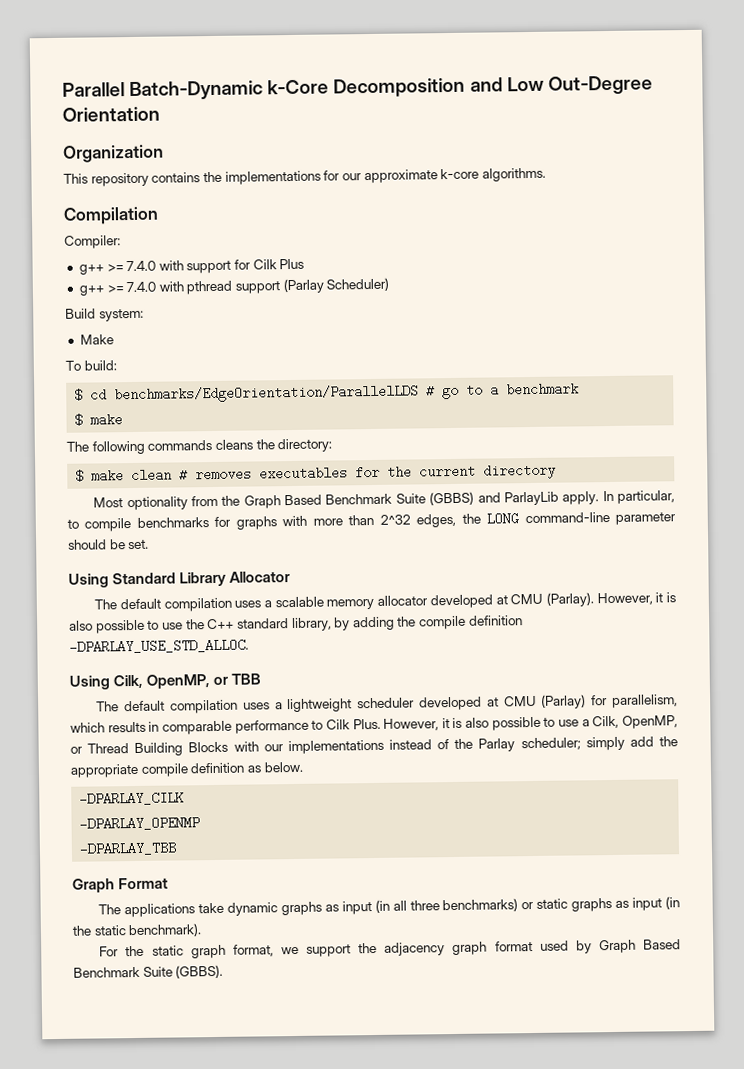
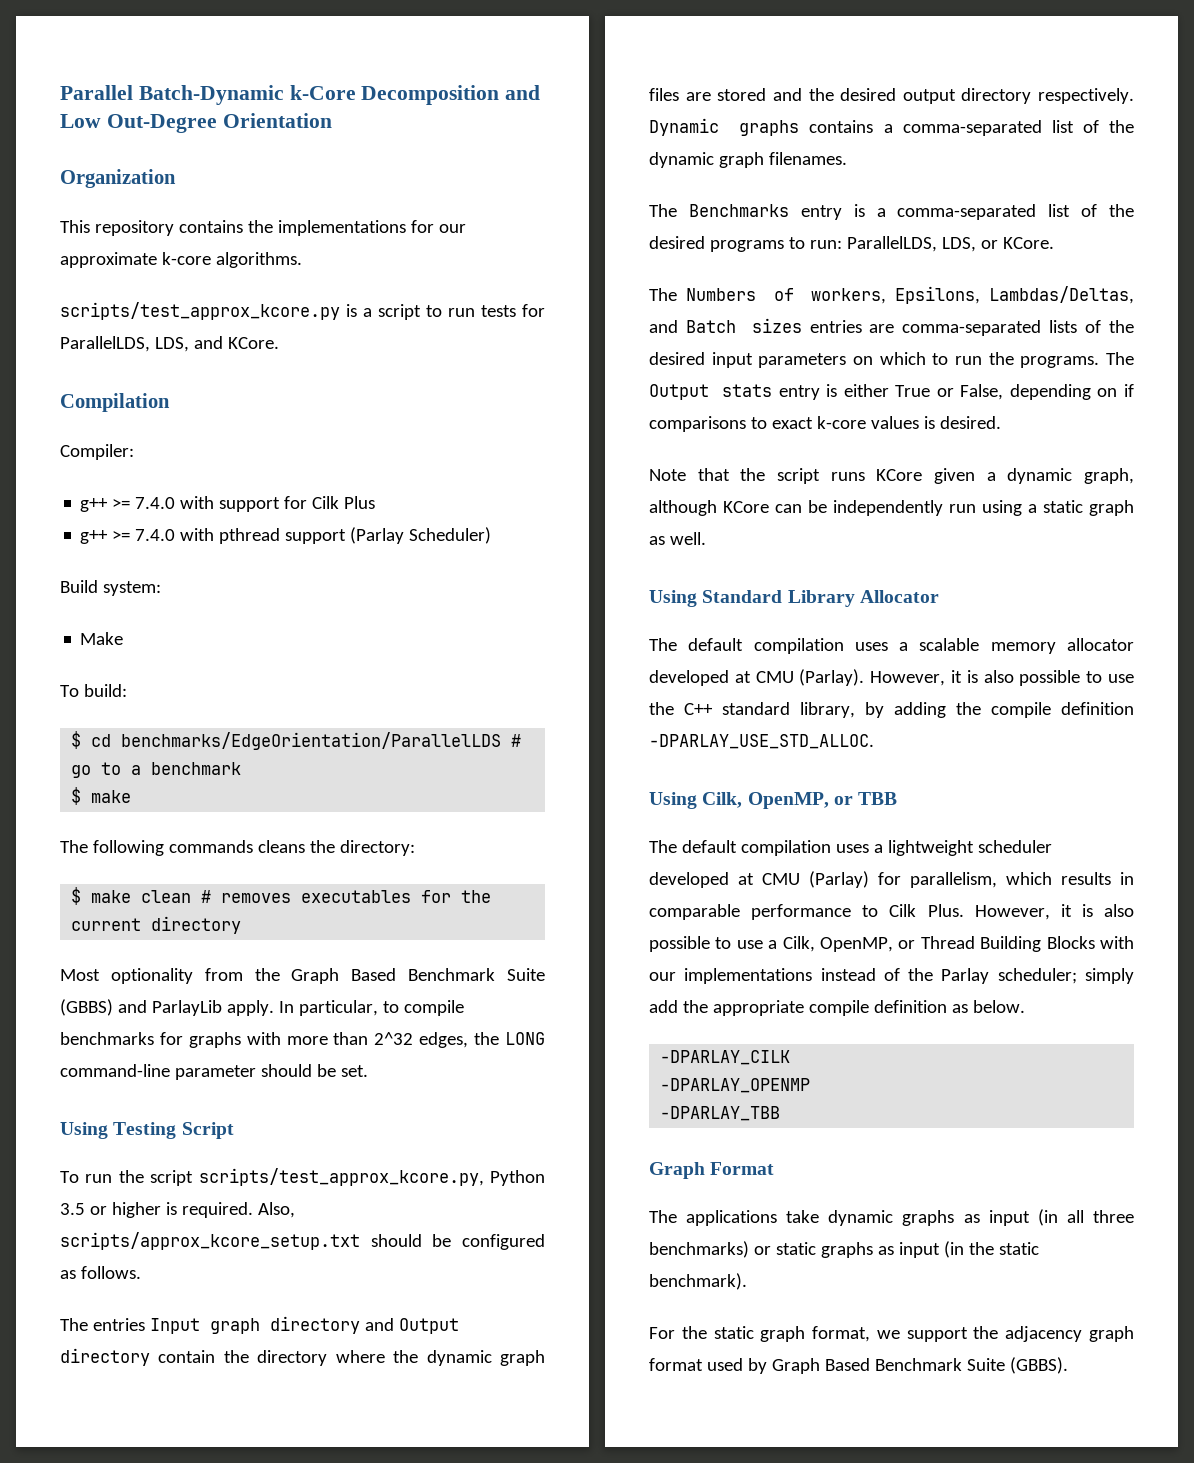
(546, 174) none -> [60,302,545,320] [60,336,279,352] // scripts/test_approx_kcore.py is a script to run tests for ParallelLDS, LDS, and KCore.
(150, 544) none -> [60,1122,234,1139] [60,1168,545,1186] [60,1202,295,1218] [60,1232,545,1250] [60,1266,141,1279] [60,1316,459,1334] [60,1348,545,1366] [649,88,1134,104] [649,118,1134,136] [649,152,847,168] [649,204,1134,220] [649,236,1054,252] [649,286,1134,304] [649,318,1134,336] [649,352,1134,368] [649,384,1134,400] [649,416,1001,432] [649,468,1134,484] [649,500,1134,516] [649,532,706,545] // Using Testing Script // To run the script scripts/test_approx_kcore.py, Python 3.5 or higher is required. Also, scripts/approx_kcore_setup.txt should be configured as follows. // The entries Input graph directory and Output directory contain the directory where the dynamic graph files are stored and the desired output directory respectively. Dynamic graphs contains a comma-separated list of the dynamic graph filenames. // The Benchmarks entry is a comma-separated list of the desired programs to run: ParallelLDS, LDS, or KCore. // The Numbers of workers, Epsilons, Lambdas/Deltas, and Batch sizes entries are comma-separated lists of the desired input parameters on which to run the programs. The Output stats entry is either True or False, depending on if comparisons to exact k-core values is desired. // Note that the script runs KCore given a dynamic graph, although KCore can be independently run using a static graph as well.

